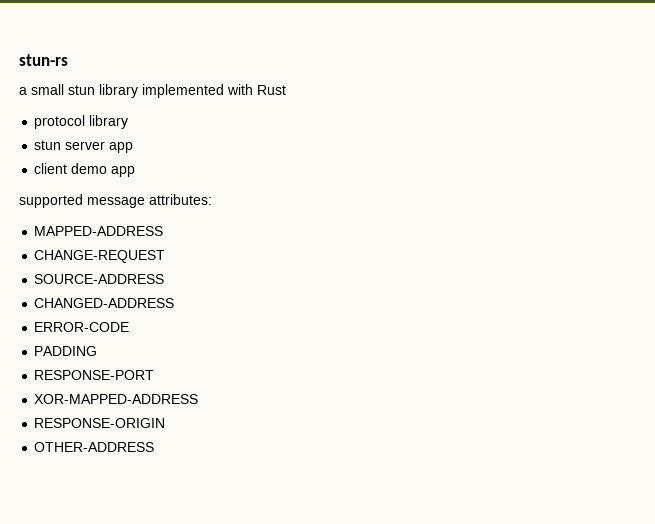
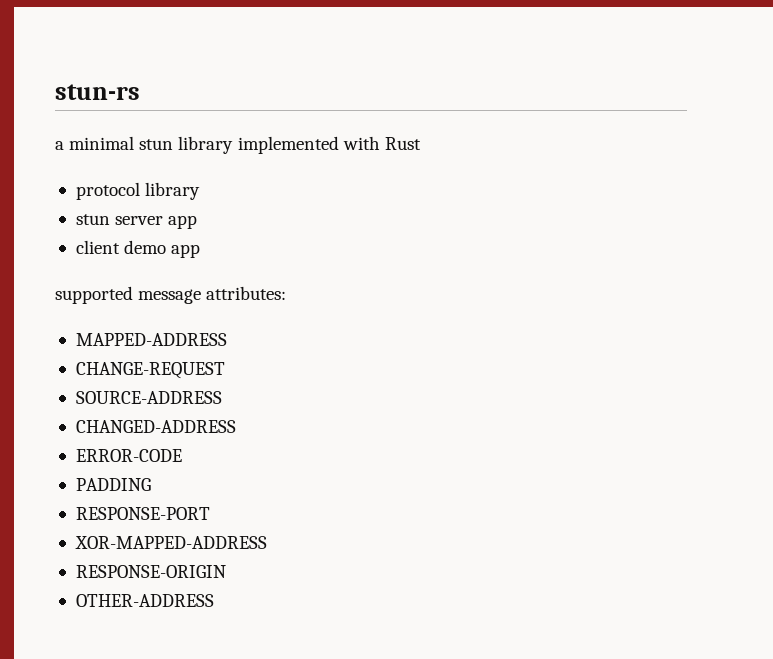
[31,84,64,95] small -> [69,136,135,150] minimal

